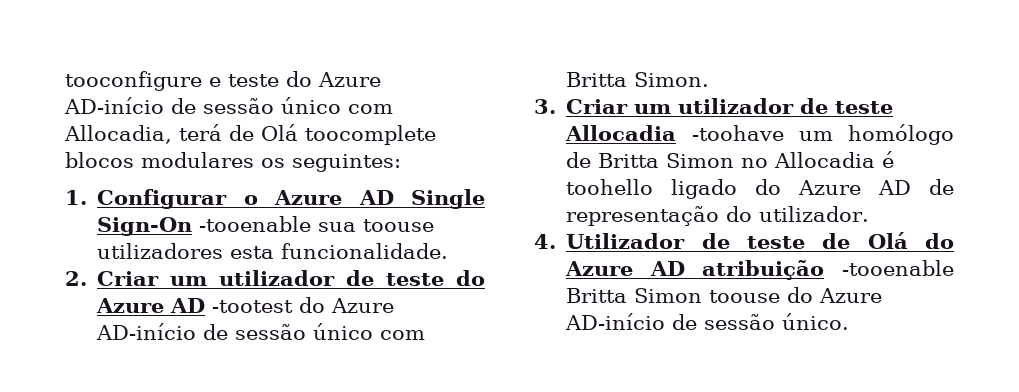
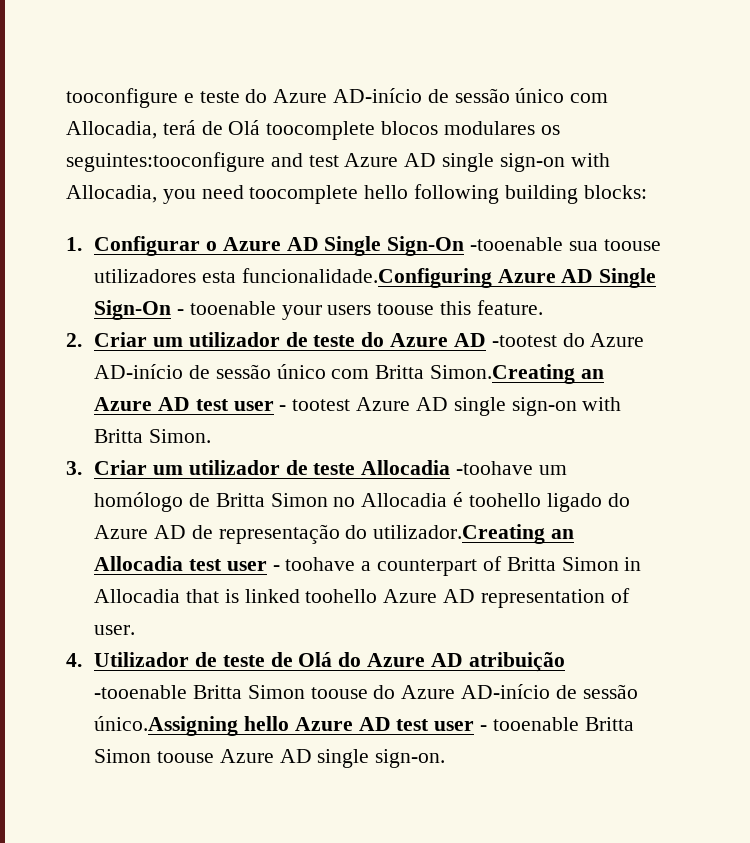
[292,154,401,172] seguintes: -> [66,152,610,172] [66,184,647,204] seguintes:tooconfigure and test Azure AD single sign-on with Allocadia, you need toocomplete hello following building blocks:
[281,243,449,259] funcionalidade. -> [241,268,657,288] [94,300,543,320] funcionalidade.Configuring Azure AD Single Sign-On - tooenable your users toouse this feature.
(628, 79) none -> [430,364,604,384] [94,397,622,416] [94,429,144,443] Simon.Creating an Azure AD test user - tootest Azure AD single sign-on with Britta
[759,206,870,222] utilizador. -> [373,524,575,544] [94,556,642,576] [94,588,630,608] [94,625,136,635] utilizador.Creating an Allocadia test user - toohave a counterpart of Britta Simon in Allocadia that is linked toohello Azure AD representation of user.
[782,313,850,330] único. -> [94,716,634,736] [94,749,446,768] único.Assigning hello Azure AD test user - tooenable Britta Simon toouse Azure AD single sign-on.

